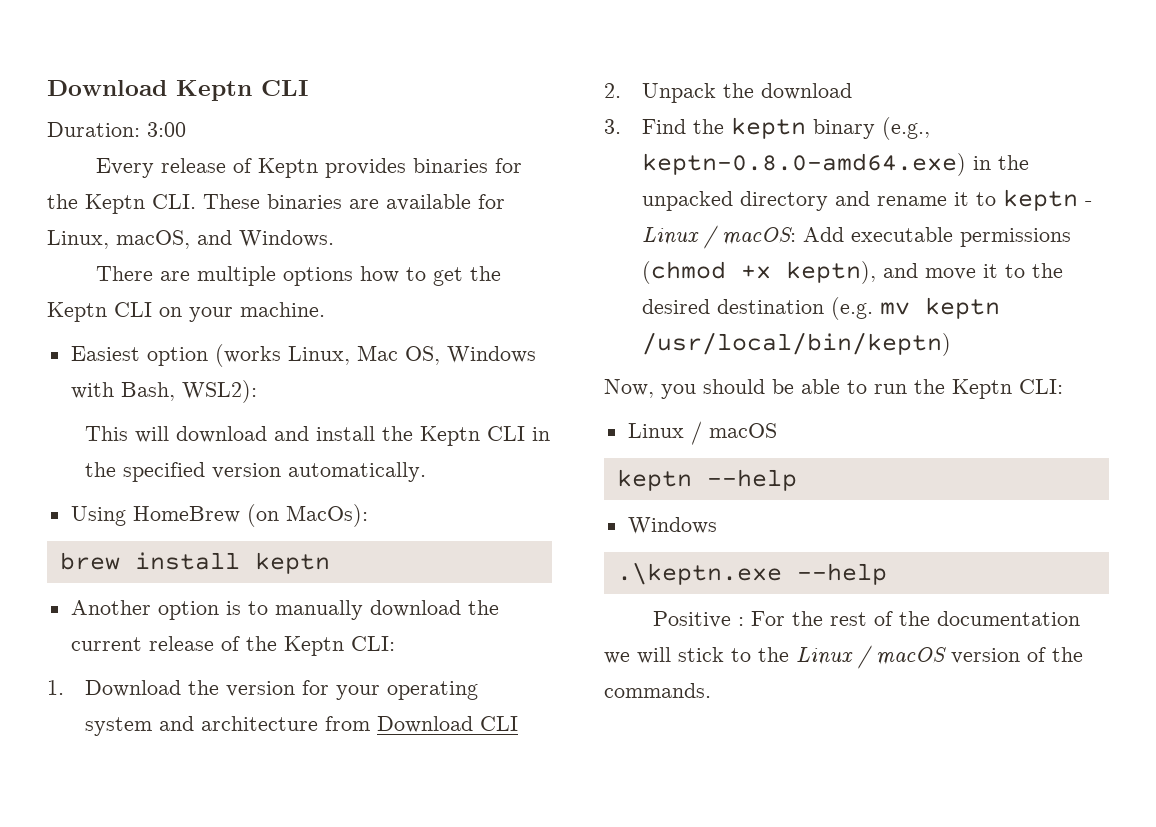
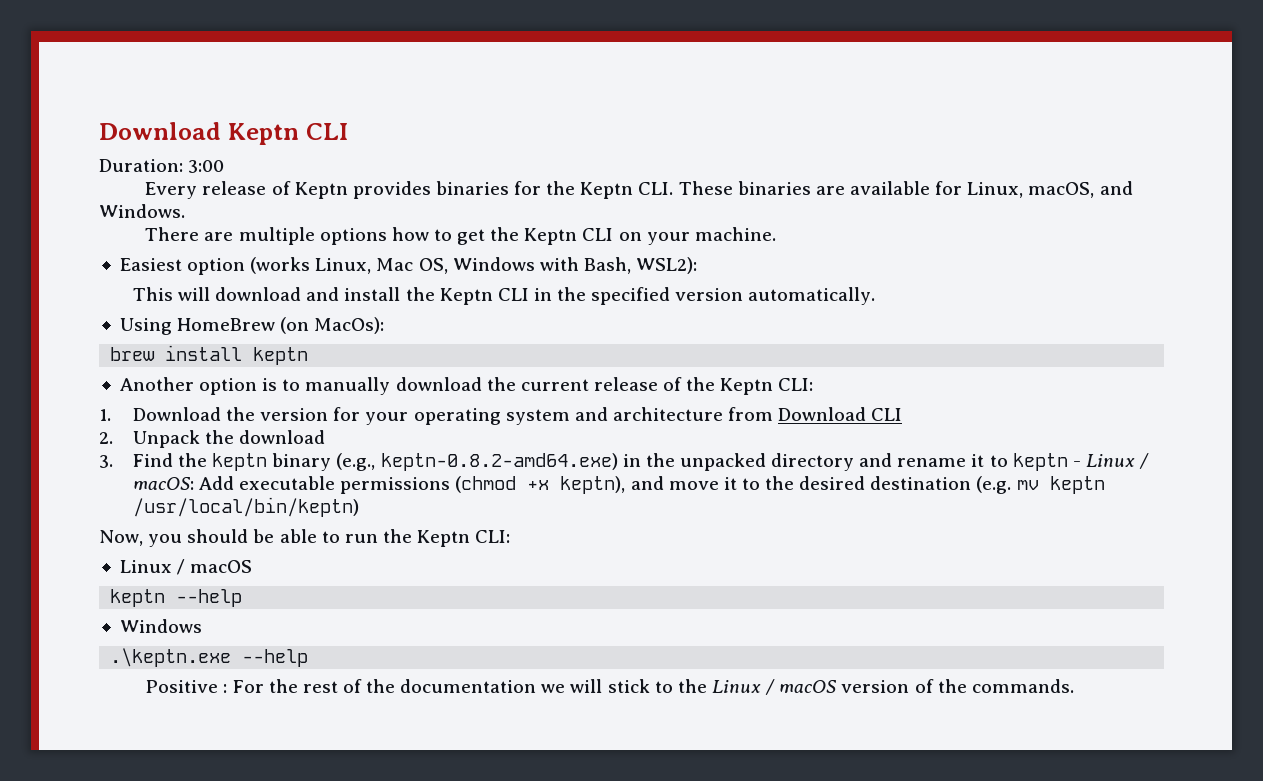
[642,153,967,176] keptn-0.8.0-amd64.exe) -> [380,453,618,471] keptn-0.8.2-amd64.exe)

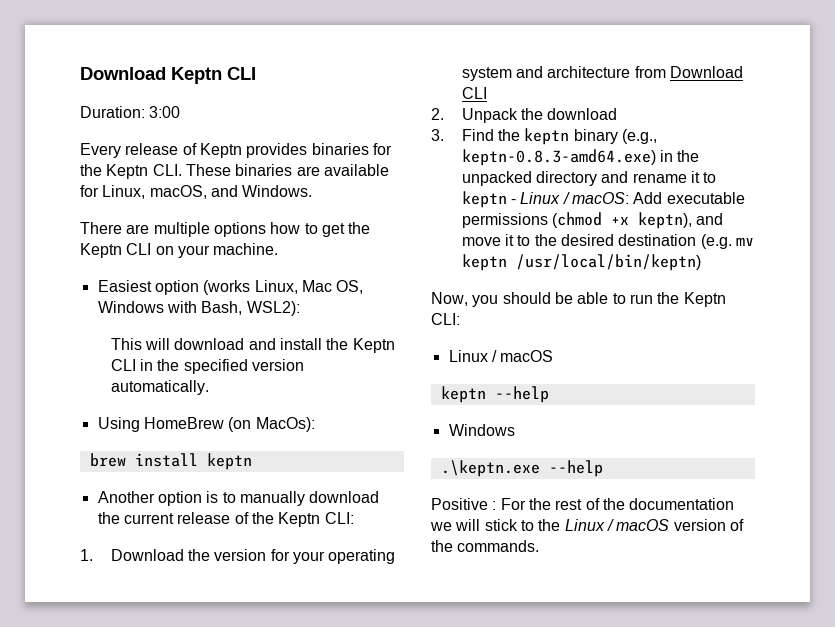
[380,453,618,471] keptn-0.8.2-amd64.exe) -> [461,149,656,166] keptn-0.8.3-amd64.exe)

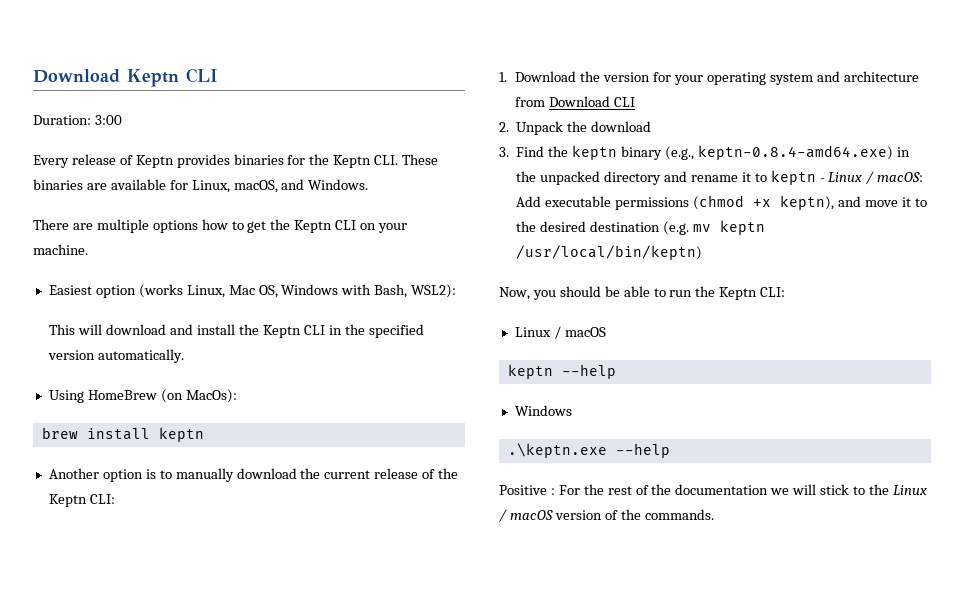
[461,149,656,166] keptn-0.8.3-amd64.exe) -> [697,145,893,160] keptn-0.8.4-amd64.exe)

